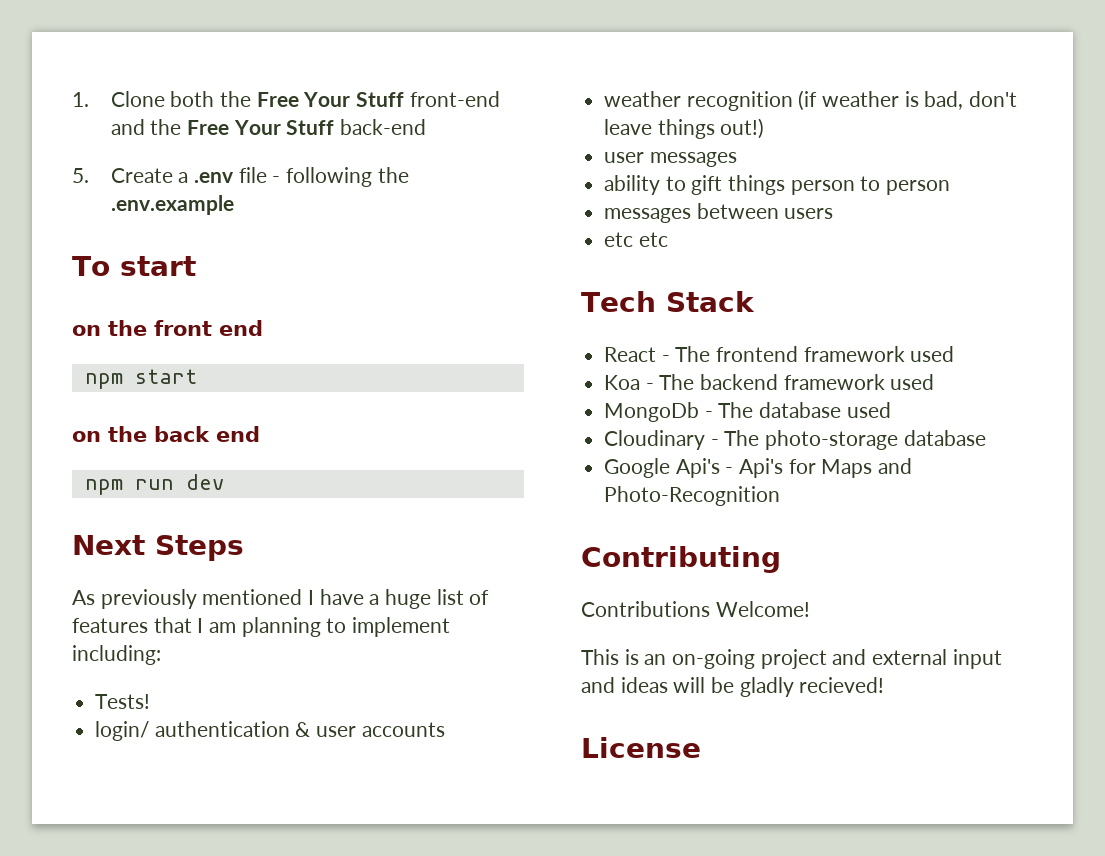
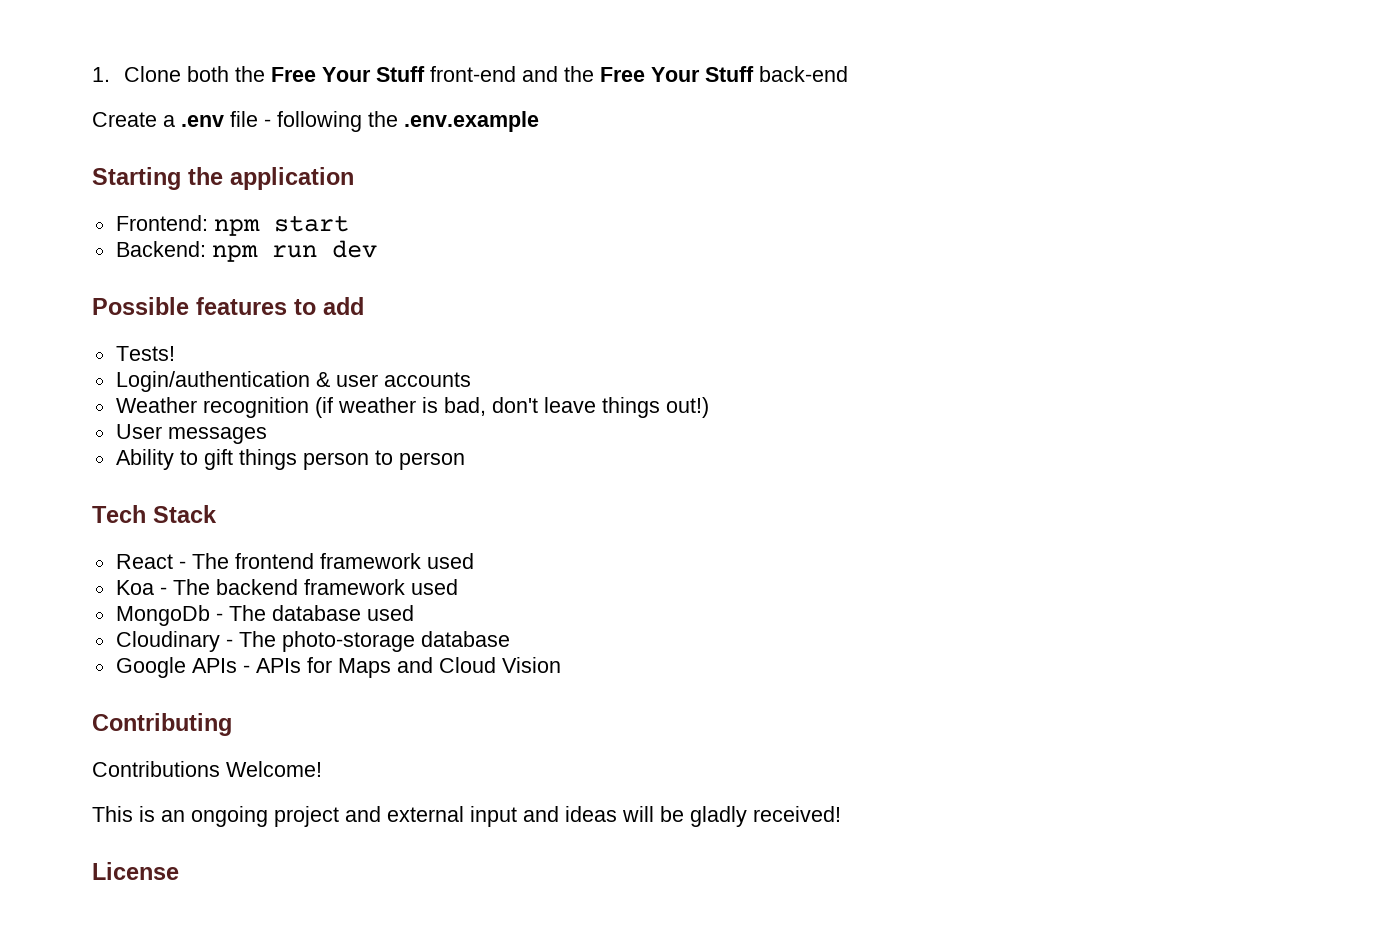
[72,168,89,183] 5. -> (849, 74) none
[72,256,196,276] [72,320,263,336] [84,369,197,389] [72,426,260,442] [84,474,224,495] [72,535,244,561] [72,589,490,609] [72,617,451,637] [72,645,161,665] To start // on the front end // npm start // on the back end // npm run dev // Next Steps // As previously mentioned I have a huge list of features that I am planning to implement including: -> [92,167,354,190] [115,215,349,236] [115,240,377,262] [92,297,364,315] Starting the application // Frontend: npm start // Backend: npm run dev // Possible features to add
[95,721,290,741] login/ authentication -> [115,371,310,392] Login/authentication
[604,91,682,107] weather -> [115,397,197,413] Weather
[604,152,645,163] user -> [115,424,162,439] User
[604,175,661,195] ability -> [115,449,174,470] Ability
[604,203,834,223] [604,232,668,247] // messages between users // etc etc -> (465, 461) none
[675,458,784,478] Api's - Api's -> [191,658,301,673] APIs - APIs
[604,486,781,506] Photo-Recognition -> [438,657,561,673] Cloud Vision
[672,649,756,669] on-going -> [191,806,268,827] ongoing
[799,677,885,693] recieved! -> [753,806,841,822] received!

